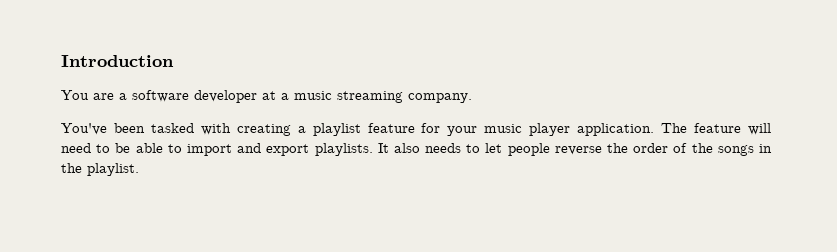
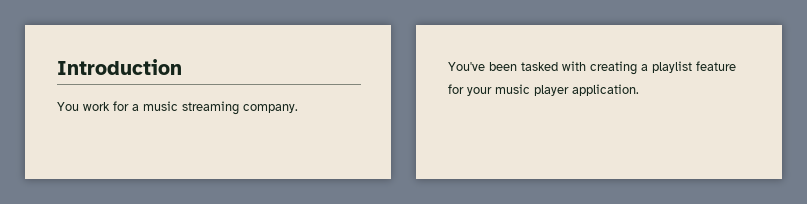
[93,90,276,103] are a software developer at -> [83,101,129,111] work for
[661,123,771,135] [61,143,772,156] [61,163,139,176] The feature will need to be able to import and export playlists. It also needs to let people reverse the order of the songs in the playlist. -> (639, 90) none

